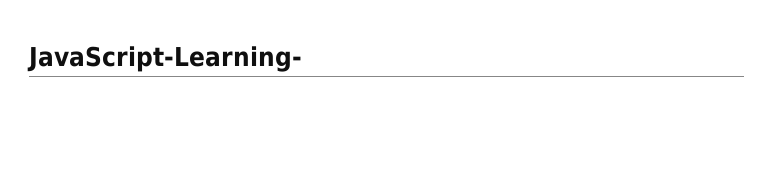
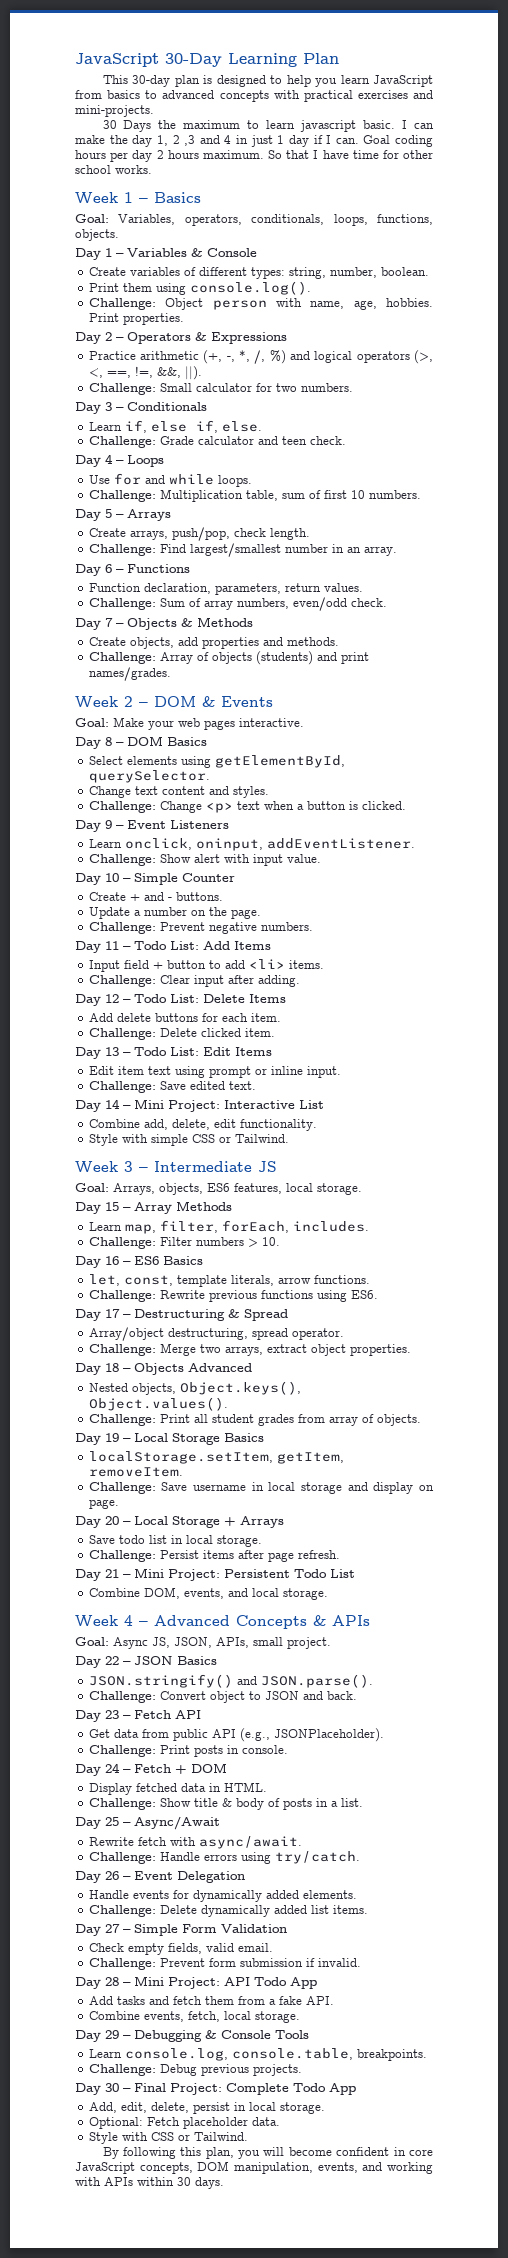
[27,46,302,72] JavaScript-Learning- -> [75,53,339,67] [102,75,433,87] [75,90,433,102] [75,105,154,117] [102,120,434,132] [75,135,433,147] [75,150,434,162] [75,165,152,174] [75,192,201,204] [75,214,433,226] [75,229,119,241] [75,248,257,260] [88,267,429,279] [88,281,311,295] [88,298,433,310] [88,313,184,325] [75,332,287,344] [88,350,433,364] [88,366,202,380] [88,383,353,395] [75,402,207,414] [88,420,262,433] [88,436,346,448] [75,454,164,467] [88,473,252,487] [88,489,421,502] [75,509,171,521] [88,527,310,541] [88,543,397,557] [75,564,190,576] [88,583,363,595] [88,597,387,611] [75,617,253,630] [88,637,339,649] [88,651,369,665] [88,667,171,681] [75,696,273,708] [75,717,304,730] [75,736,207,749] [88,755,345,768] [88,770,210,783] [88,786,269,798] [88,801,406,813] [75,820,229,832] [88,838,415,851] [88,854,321,866] [75,873,235,885] [88,892,223,901] [88,907,261,919] [88,922,313,934] [75,941,271,953] [88,959,324,972] [88,975,300,987] [75,994,286,1006] [88,1013,281,1022] [88,1028,275,1040] [75,1047,272,1059] [88,1066,341,1078] [88,1081,256,1093] [75,1099,324,1112] [88,1119,317,1131] [88,1134,289,1146] [75,1161,277,1173] [75,1183,362,1195] [75,1201,232,1214] [88,1220,369,1234] [88,1237,280,1249] [75,1256,203,1268] [88,1274,370,1287] [88,1290,378,1302] [75,1309,288,1321] [88,1327,344,1341] [88,1343,411,1356] [75,1363,252,1375] [88,1381,301,1395] [88,1397,228,1411] [88,1414,421,1426] [75,1433,264,1445] [88,1451,344,1464] [88,1467,183,1477] [88,1482,434,1494] [88,1499,119,1509] [75,1516,284,1528] [88,1535,262,1547] [88,1550,340,1562] [75,1568,355,1581] [88,1587,328,1600] [75,1615,370,1629] [75,1637,331,1649] [75,1656,217,1668] [88,1674,373,1688] [88,1691,357,1703] [75,1710,201,1722] [88,1728,384,1742] [88,1745,288,1757] [75,1763,227,1776] [88,1782,267,1795] [88,1798,363,1810] [75,1816,220,1830] [88,1836,302,1849] [88,1851,360,1864] [75,1871,245,1883] [88,1890,357,1902] [88,1905,368,1917] [75,1924,287,1936] [88,1943,273,1955] [88,1958,361,1970] [75,1976,317,1989] [88,1996,334,2005] [88,2011,300,2023] [75,2030,309,2042] [88,2048,427,2061] [88,2064,302,2076] [75,2083,356,2095] [88,2102,325,2114] [88,2117,280,2129] [88,2132,248,2144] [102,2147,433,2159] [75,2161,433,2174] [75,2177,224,2189] JavaScript 30-Day Learning Plan // This 30-day plan is designed to help you learn JavaScript from basics to advanced concepts with practical exercises and mini-projects. // 30 Days the maximum to learn javascript basic. I can make the day 1, 2 ,3 and 4 in just 1 day if I can. Goal coding hours per day 2 hours maximum. So that I have time for other school works. // Week 1 – Basics // Goal: Variables, operators, conditionals, loops, functions, objects. // Day 1 – Variables & Console // Create variables of different types: string, number, boolean. // Print them using console.log(). // Challenge: Object person with name, age, hobbies. Print properties. // Day 2 – Operators & Expressions // Practice arithmetic (+, -, *, /, %) and logical operators (>, <, ==, !=, &&, ||). // Challenge: Small calculator for two numbers. // Day 3 – Conditionals // Learn if, else if, else. // Challenge: Grade calculator and teen check. // Day 4 – Loops // Use for and while loops. // Challenge: Multiplication table, sum of first 10 numbers. // Day 5 – Arrays // Create arrays, push/pop, check length. // Challenge: Find largest/smallest number in an array. // Day 6 – Functions // Function declaration, parameters, return values. // Challenge: Sum of array numbers, even/odd check. // Day 7 – Objects & Methods // Create objects, add properties and methods. // Challenge: Array of objects (students) and print names/grades. // Week 2 – DOM & Events // Goal: Make your web pages interactive. // Day 8 – DOM Basics // Select elements using getElementById, querySelector. // Change text content and styles. // Challenge: Change <p> text when a button is clicked. // Day 9 – Event Listeners // Learn onclick, oninput, addEventListener. // Challenge: Show alert with input value. // Day 10 – Simple Counter // Create + and - buttons. // Update a number on the page. // Challenge: Prevent negative numbers. // Day 11 – Todo List: Add Items // Input field + button to add <li> items. // Challenge: Clear input after adding. // Day 12 – Todo List: Delete Items // Add delete buttons for each item. // Challenge: Delete clicked item. // Day 13 – Todo List: Edit Items // Edit item text using prompt or inline input. // Challenge: Save edited text. // Day 14 – Mini Project: Interactive List // Combine add, delete, edit functionality. // Style with simple CSS or Tailwind. // Week 3 – Intermediate JS // Goal: Arrays, objects, ES6 features, local storage. // Day 15 – Array Methods // Learn map, filter, forEach, includes. // Challenge: Filter numbers > 10. // Day 16 – ES6 Basics // let, const, template literals, arrow functions. // Challenge: Rewrite previous functions using ES6. // Day 17 – Destructuring & Spread // Array/object destructuring, spread operator. // Challenge: Merge two arrays, extract object properties. // Day 18 – Objects Advanced // Nested objects, Object.keys(), Object.values(). // Challenge: Print all student grades from array of objects. // Day 19 – Local Storage Basics // localStorage.setItem, getItem, removeItem. // Challenge: Save username in local storage and display on page. // Day 20 – Local Storage + Arrays // Save todo list in local storage. // Challenge: Persist items after page refresh. // Day 21 – Mini Project: Persistent Todo List // Combine DOM, events, and local storage. // Week 4 – Advanced Concepts & APIs // Goal: Async JS, JSON, APIs, small project. // Day 22 – JSON Basics // JSON.stringify() and JSON.parse(). // Challenge: Convert object to JSON and back. // Day 23 – Fetch API // Get data from public API (e.g., JSONPlaceholder). // Challenge: Print posts in console. // Day 24 – Fetch + DOM // Display fetched data in HTML. // Challenge: Show title & body of posts in a list. // Day 25 – Async/Await // Rewrite fetch with async/await. // Challenge: Handle errors using try/catch. // Day 26 – Event Delegation // Handle events for dynamically added elements. // Challenge: Delete dynamically added list items. // Day 27 – Simple Form Validation // Check empty fields, valid email. // Challenge: Prevent form submission if invalid. // Day 28 – Mini Project: API Todo App // Add tasks and fetch them from a fake API. // Combine events, fetch, local storage. // Day 29 – Debugging & Console Tools // Learn console.log, console.table, breakpoints. // Challenge: Debug previous projects. // Day 30 – Final Project: Complete Todo App // Add, edit, delete, persist in local storage. // Optional: Fetch placeholder data. // Style with CSS or Tailwind. // By following this plan, you will become confident in core JavaScript concepts, DOM manipulation, events, and working with APIs within 30 days.

